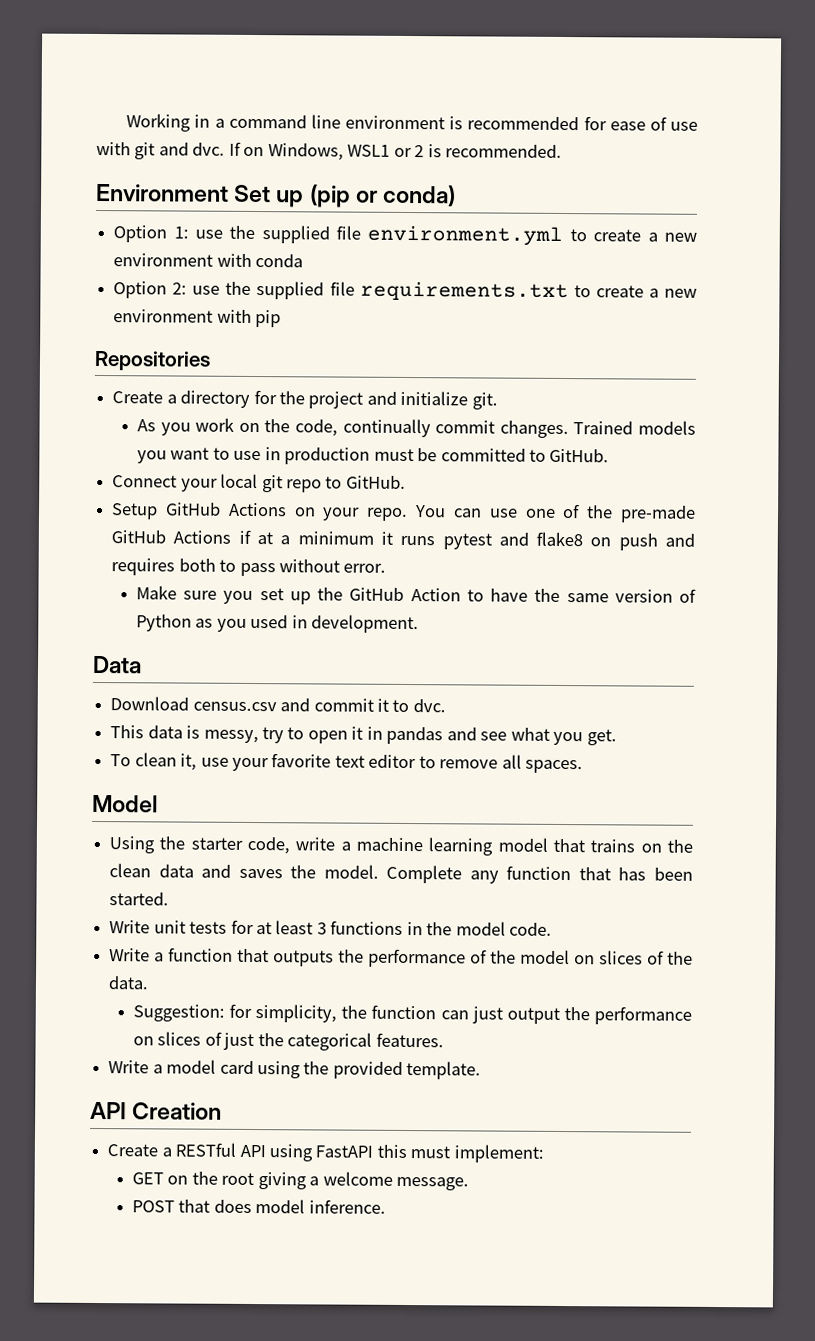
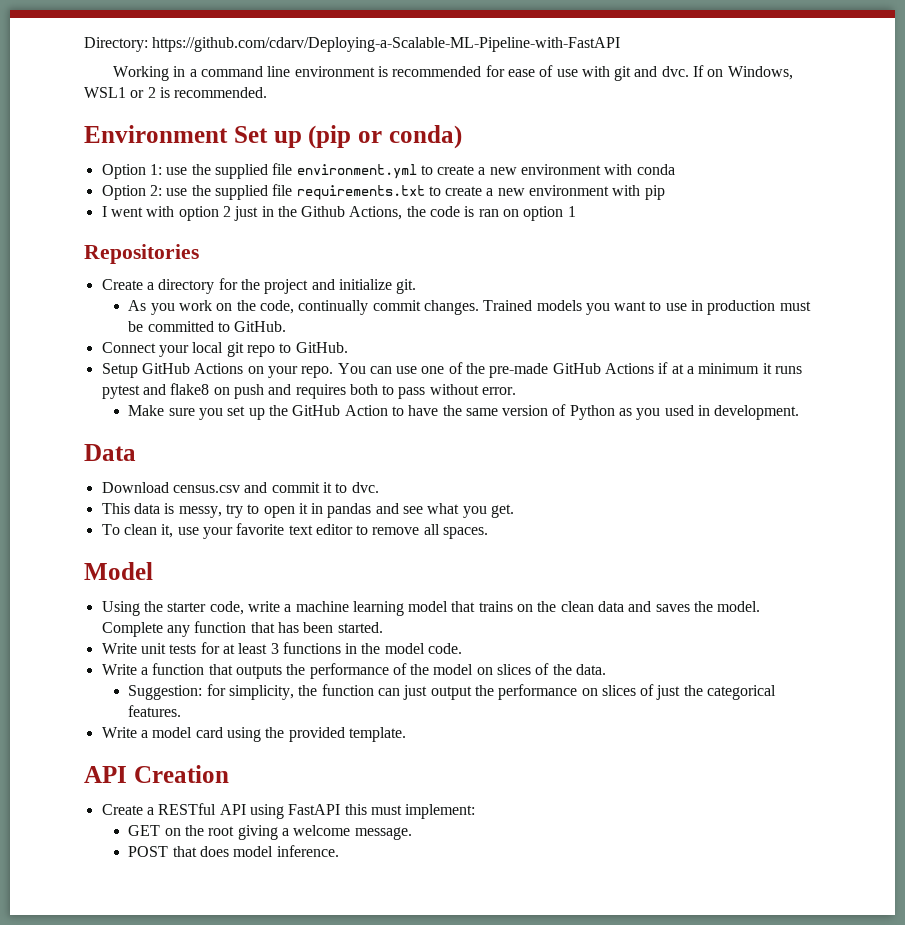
(126, 122) none -> [84,37,621,52] Directory: https://github.com/cdarv/Deploying-a-Scalable-ML-Pipeline-with-FastAPI //
(282, 319) none -> [101,206,576,221] // I went with option 2 just in the Github Actions, the code is ran on option 1

